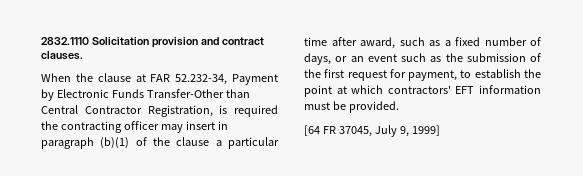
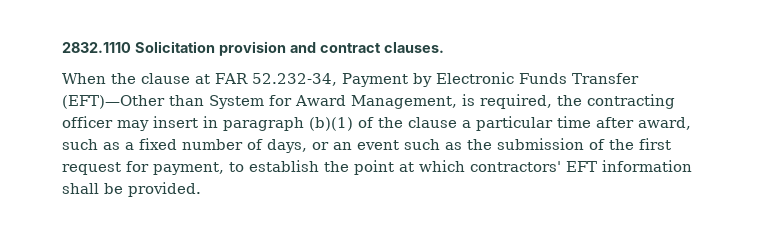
[146,89,250,98] [41,105,278,117] Transfer-Other than Central Contractor Registration, is required -> [571,73,639,84] [62,94,552,109] Transfer (EFT)—Other than System for Award Management, is required,
[304,102,330,110] must -> [62,183,99,194] shall
[304,125,440,137] // [64 FR 37045, July 9, 1999] -> (201, 189) none

